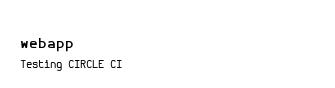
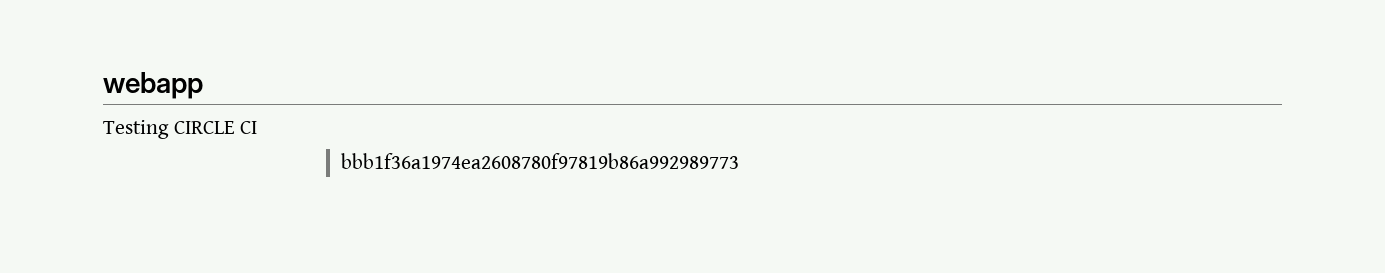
(122, 64) none -> [341,153,740,169] // bbb1f36a1974ea2608780f97819b86a992989773

